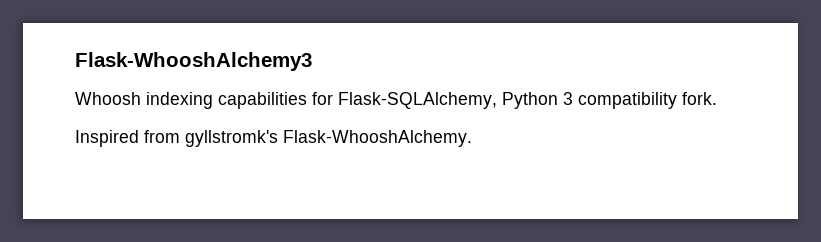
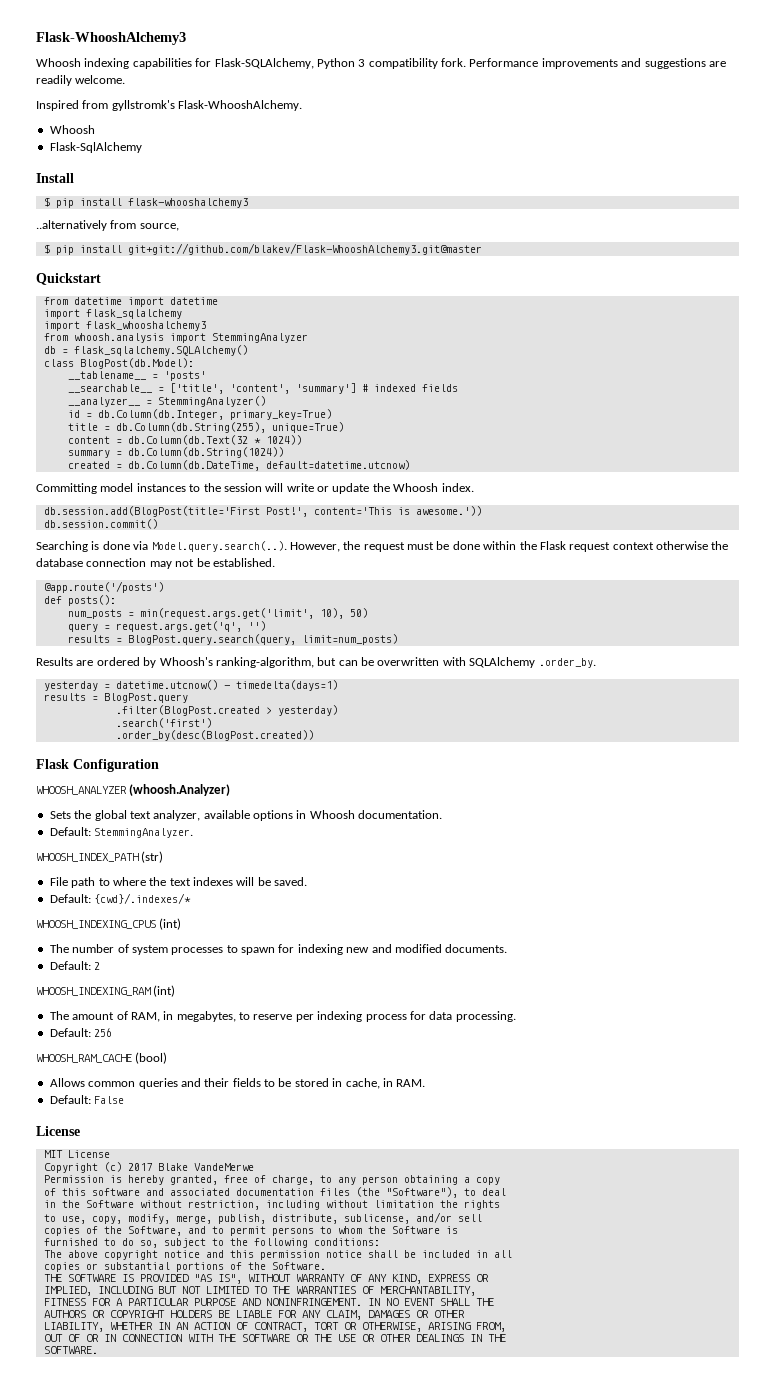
[75,130,472,147] // Inspired from gyllstromk's Flask-WhooshAlchemy. -> [469,58,726,69] [36,75,126,86] [36,100,303,111] [49,125,95,134] [49,142,142,153] [36,173,74,183] [43,197,248,208] [36,220,179,231] [43,243,482,255] [36,273,101,285] [43,297,218,307] [43,309,182,319] [43,321,206,331] [43,333,308,343] [43,345,248,356] [43,358,194,369] [67,371,206,381] [67,383,458,394] [67,396,266,407] [67,409,332,420] [67,422,344,433] [67,435,302,445] [67,447,284,458] [67,460,410,471] [36,483,474,494] [43,506,482,517] [43,519,158,529] [36,541,729,552] [36,558,275,569] [43,581,164,593] [43,595,116,606] [67,608,368,619] [67,621,266,632] [67,634,398,645] [36,657,596,668] [43,680,338,691] [43,693,188,703] [115,705,338,716] [115,718,212,728] [115,730,314,741] [36,759,159,772] [36,784,231,796] [49,810,443,821] [49,827,194,838] [36,851,164,863] [49,877,308,888] [49,893,192,904] [36,918,182,930] [49,944,508,955] [49,961,101,970] [36,985,176,997] [49,1011,516,1022] [49,1028,113,1037] [36,1052,168,1064] [49,1078,426,1089] [49,1095,125,1104] [36,1126,80,1136] [43,1150,110,1158] [43,1162,254,1173] [43,1175,500,1185] [43,1187,506,1198] [43,1200,500,1210] [43,1212,482,1224] [43,1226,458,1236] [43,1238,380,1248] [43,1250,512,1260] [43,1262,326,1272] [43,1274,489,1284] [43,1286,476,1296] [43,1298,494,1306] [43,1310,465,1320] [43,1322,506,1332] [43,1334,506,1342] [43,1346,98,1354] Performance improvements and suggestions are readily welcome. // Inspired from gyllstromk's Flask-WhooshAlchemy. // Whoosh // Flask-SqlAlchemy // Install // $ pip install flask-whooshalchemy3 // ..alternatively from source, // $ pip install git+git://github.com/blakev/Flask-WhooshAlchemy3.git@master // Quickstart // from datetime import datetime // import flask_sqlalchemy // import flask_whooshalchemy3 // from whoosh.analysis import StemmingAnalyzer // db = flask_sqlalchemy.SQLAlchemy() // class BlogPost(db.Model): // __tablename__ = 'posts' // __searchable__ = ['title', 'content', 'summary'] # indexed fields // __analyzer__ = StemmingAnalyzer() // id = db.Column(db.Integer, primary_key=True) // title = db.Column(db.String(255), unique=True) // content = db.Column(db.Text(32 * 1024)) // summary = db.Column(db.String(1024)) // created = db.Column(db.DateTime, default=datetime.utcnow) // Committing model instances to the session will write or update the Whoosh index. // db.session.add(BlogPost(title='First Post!', content='This is awesome.')) // db.session.commit() // Searching is done via Model.query.search(..). However, the request must be done within the Flask request context otherwise the database connection may not be established. // @app.route('/posts') // def posts(): // num_posts = min(request.args.get('limit', 10), 50) // query = request.args.get('q', '') // results = BlogPost.query.search(query, limit=num_posts) // Results are ordered by Whoosh's ranking-algorithm, but can be overwritten with SQLAlchemy .order_by. // yesterday = datetime.utcnow() - timedelta(days=1) // results = BlogPost.query // .filter(BlogPost.created > yesterday) // .search('first') // .order_by(desc(BlogPost.created)) // Flask Configuration // WHOOSH_ANALYZER (whoosh.Analyzer) // Sets the global text analyzer, available options in Whoosh documentation. // Default: StemmingAnalyzer. // WHOOSH_INDEX_PATH (str) // File path to where the text indexes will be saved. // Default: {cwd}/.indexes/* // WHOOSH_INDEXING_CPUS (int) // The number of system processes to spawn for indexing new and modified documents. // Default: 2 // WHOOSH_INDEXING_RAM (int) // The amount of RAM, in megabytes, to reserve per indexing process for data processing. // Default: 256 // WHOOSH_RAM_CACHE (bool) // Allows common queries and their fields to be stored in cache, in RAM. // Default: False // License // MIT License // Copyright (c) 2017 Blake VandeMerwe // Permission is hereby granted, free of charge, to any person obtaining a copy // of this software and associated documentation files (the "Software"), to deal // in the Software without restriction, including without limitation the rights // to use, copy, modify, merge, publish, distribute, sublicense, and/or sell // copies of the Software, and to permit persons to whom the Software is // furnished to do so, subject to the following conditions: // The above copyright notice and this permission notice shall be included in all // copies or substantial portions of the Software. // THE SOFTWARE IS PROVIDED "AS IS", WITHOUT WARRANTY OF ANY KIND, EXPRESS OR // IMPLIED, INCLUDING BUT NOT LIMITED TO THE WARRANTIES OF MERCHANTABILITY, // FITNESS FOR A PARTICULAR PURPOSE AND NONINFRINGEMENT. IN NO EVENT SHALL THE // AUTHORS OR COPYRIGHT HOLDERS BE LIABLE FOR ANY CLAIM, DAMAGES OR OTHER // LIABILITY, WHETHER IN AN ACTION OF CONTRACT, TORT OR OTHERWISE, ARISING FROM, // OUT OF OR IN CONNECTION WITH THE SOFTWARE OR THE USE OR OTHER DEALINGS IN THE // SOFTWARE.

